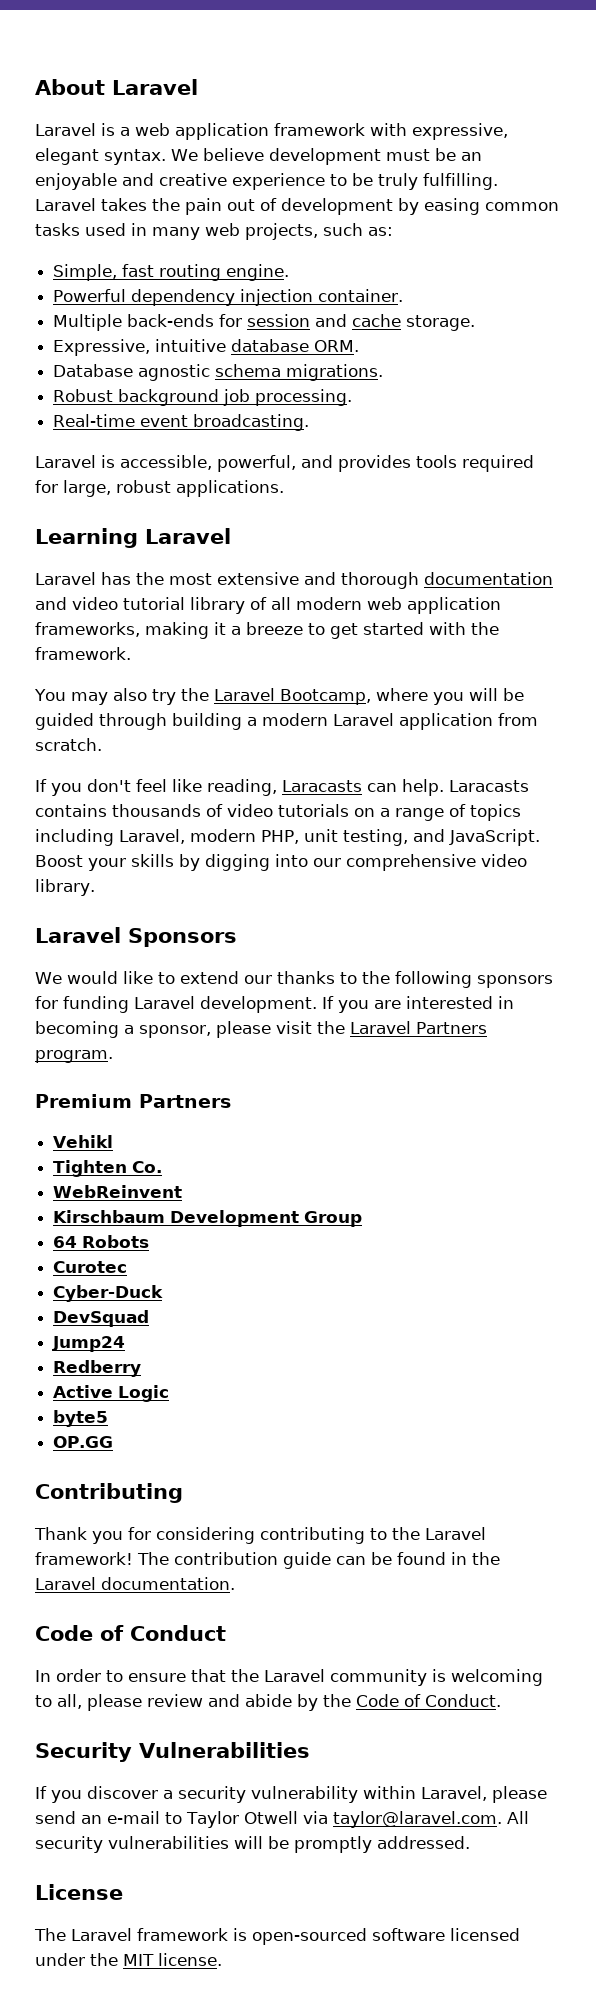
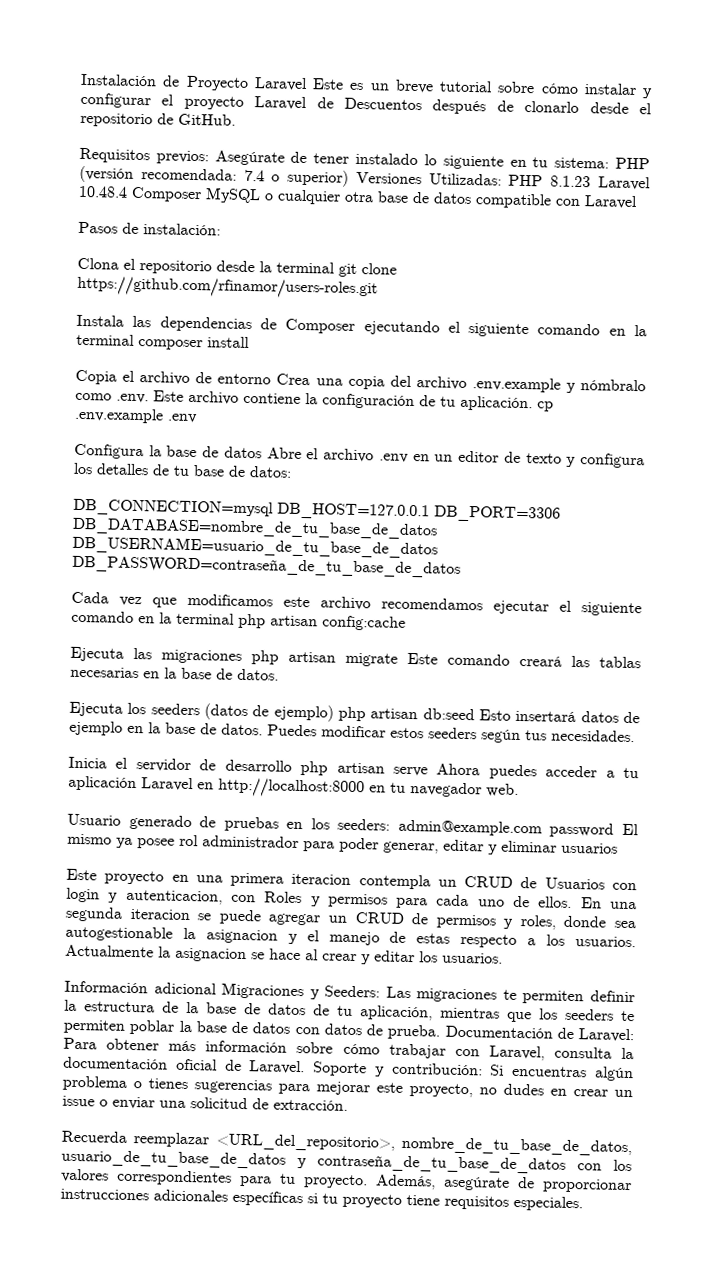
[35,79,198,95] [35,123,508,140] [35,148,482,165] [35,173,498,190] [35,198,559,215] [35,223,393,240] [53,264,290,281] [53,289,404,306] [53,314,476,331] [53,339,360,356] [53,364,384,381] [53,389,353,406] [53,414,310,431] [35,455,534,472] [35,480,284,497] [35,528,231,548] [35,572,553,589] [35,597,501,614] [35,622,499,639] [35,647,131,660] [34,688,524,705] [35,713,538,730] [35,738,102,751] [35,779,529,796] [35,804,521,821] [35,829,540,846] [35,854,527,871] [35,879,95,896] [35,927,237,947] [35,971,553,988] [35,996,514,1013] [35,1021,487,1038] [35,1050,113,1063] [35,1094,231,1108] [53,1135,114,1148] [53,1160,163,1177] [53,1185,183,1198] [53,1210,363,1227] [53,1235,150,1248] [53,1261,128,1273] [53,1285,164,1302] [53,1310,150,1327] [52,1336,126,1352] [53,1360,142,1377] [53,1385,170,1402] [53,1410,109,1427] [53,1436,114,1448] [35,1483,183,1503] [34,1527,486,1544] [35,1552,500,1569] [35,1577,235,1590] [35,1625,226,1641] [35,1669,543,1686] [35,1694,501,1711] [35,1742,310,1762] [35,1786,547,1803] [35,1811,529,1828] [35,1836,470,1853] [35,1884,123,1900] [34,1928,520,1945] [35,1953,222,1966] About Laravel // Laravel is a web application framework with expressive, elegant syntax. We believe development must be an enjoyable and creative experience to be truly fulfilling. Laravel takes the pain out of development by easing common tasks used in many web projects, such as: // Simple, fast routing engine. // Powerful dependency injection container. // Multiple back-ends for session and cache storage. // Expressive, intuitive database ORM. // Database agnostic schema migrations. // Robust background job processing. // Real-time event broadcasting. // Laravel is accessible, powerful, and provides tools required for large, robust applications. // Learning Laravel // Laravel has the most extensive and thorough documentation and video tutorial library of all modern web application frameworks, making it a breeze to get started with the framework. // You may also try the Laravel Bootcamp, where you will be guided through building a modern Laravel application from scratch. // If you don't feel like reading, Laracasts can help. Laracasts contains thousands of video tutorials on a range of topics including Laravel, modern PHP, unit testing, and JavaScript. Boost your skills by digging into our comprehensive video library. // Laravel Sponsors // We would like to extend our thanks to the following sponsors for funding Laravel development. If you are interested in becoming a sponsor, please visit the Laravel Partners program. // Premium Partners // Vehikl // Tighten Co. // WebReinvent // Kirschbaum Development Group // 64 Robots // Curotec // Cyber-Duck // DevSquad // Jump24 // Redberry // Active Logic // byte5 // OP.GG // Contributing // Thank you for considering contributing to the Laravel framework! The contribution guide can be found in the Laravel documentation. // Code of Conduct // In order to ensure that the Laravel community is welcoming to all, please review and abide by the Code of Conduct. // Security Vulnerabilities // If you discover a security vulnerability within Laravel, please send an e-mail to Taylor Otwell via taylor@laravel.com. All security vulnerabilities will be promptly addressed. // License // The Laravel framework is open-sourced software licensed under the MIT license. -> [80,73,652,99] [80,92,652,115] [80,112,236,128] [79,147,650,170] [79,165,651,191] [78,185,638,210] [78,221,221,236] [77,257,397,277] [77,275,378,300] [76,314,647,338] [76,333,250,351] [75,369,646,393] [75,390,554,412] [74,407,198,424] [74,443,645,469] [73,462,292,478] [73,498,561,523] [72,517,438,540] [72,535,438,559] [72,555,461,578] [71,591,642,617] [71,610,406,631] [70,646,641,669] [70,666,279,681] [69,701,640,724] [69,720,635,743] [68,756,639,780] [68,775,519,799] [67,813,639,838] [67,833,618,855] [66,868,637,891] [66,887,637,910] [65,906,636,930] [65,925,637,948] [65,944,503,965] [64,980,635,1005] [64,999,635,1023] [63,1019,634,1043] [63,1037,635,1061] [63,1056,634,1082] [62,1075,633,1098] [62,1095,348,1111] [61,1130,632,1157] [61,1149,632,1174] [61,1168,632,1194] [60,1188,583,1212] Instalación de Proyecto Laravel Este es un breve tutorial sobre cómo instalar y configurar el proyecto Laravel de Descuentos después de clonarlo desde el repositorio de GitHub. // Requisitos previos: Asegúrate de tener instalado lo siguiente en tu sistema: PHP (versión recomendada: 7.4 o superior) Versiones Utilizadas: PHP 8.1.23 Laravel 10.48.4 Composer MySQL o cualquier otra base de datos compatible con Laravel // Pasos de instalación: // Clona el repositorio desde la terminal git clone https://github.com/rfinamor/users-roles.git // Instala las dependencias de Composer ejecutando el siguiente comando en la terminal composer install // Copia el archivo de entorno Crea una copia del archivo .env.example y nómbralo como .env. Este archivo contiene la configuración de tu aplicación. cp .env.example .env // Configura la base de datos Abre el archivo .env en un editor de texto y configura los detalles de tu base de datos: // DB_CONNECTION=mysql DB_HOST=127.0.0.1 DB_PORT=3306 DB_DATABASE=nombre_de_tu_base_de_datos DB_USERNAME=usuario_de_tu_base_de_datos DB_PASSWORD=contraseña_de_tu_base_de_datos // Cada vez que modificamos este archivo recomendamos ejecutar el siguiente comando en la terminal php artisan config:cache // Ejecuta las migraciones php artisan migrate Este comando creará las tablas necesarias en la base de datos. // Ejecuta los seeders (datos de ejemplo) php artisan db:seed Esto insertará datos de ejemplo en la base de datos. Puedes modificar estos seeders según tus necesidades. // Inicia el servidor de desarrollo php artisan serve Ahora puedes acceder a tu aplicación Laravel en http://localhost:8000 en tu navegador web. // Usuario generado de pruebas en los seeders: admin@example.com password El mismo ya posee rol administrador para poder generar, editar y eliminar usuarios // Este proyecto en una primera iteracion contempla un CRUD de Usuarios con login y autenticacion, con Roles y permisos para cada uno de ellos. En una segunda iteracion se puede agregar un CRUD de permisos y roles, donde sea autogestionable la asignacion y el manejo de estas respecto a los usuarios. Actualmente la asignacion se hace al crear y editar los usuarios. // Información adicional Migraciones y Seeders: Las migraciones te permiten definir la estructura de la base de datos de tu aplicación, mientras que los seeders te permiten poblar la base de datos con datos de prueba. Documentación de Laravel: Para obtener más información sobre cómo trabajar con Laravel, consulta la documentación oficial de Laravel. Soporte y contribución: Si encuentras algún problema o tienes sugerencias para mejorar este proyecto, no dudes en crear un issue o enviar una solicitud de extracción. // Recuerda reemplazar <URL_del_repositorio>, nombre_de_tu_base_de_datos, usuario_de_tu_base_de_datos y contraseña_de_tu_base_de_datos con los valores correspondientes para tu proyecto. Además, asegúrate de proporcionar instrucciones adicionales específicas si tu proyecto tiene requisitos especiales.

